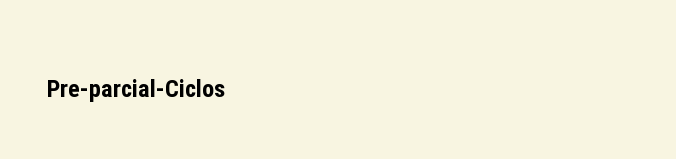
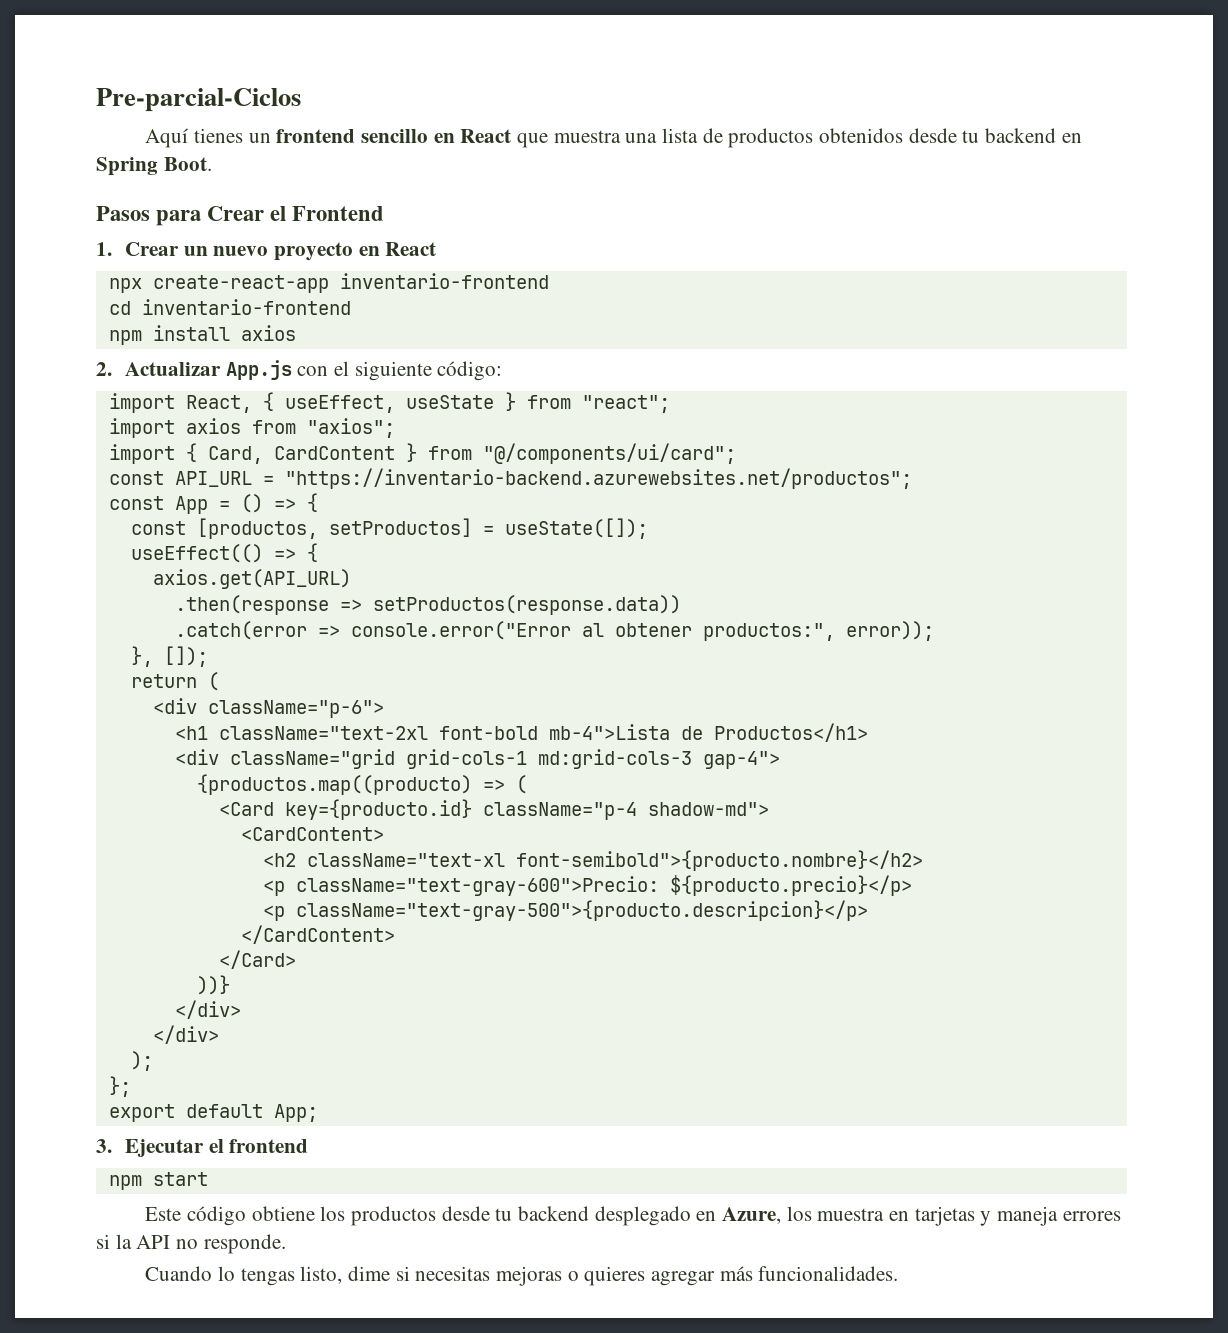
(225, 90) none -> [145,128,1082,148] [96,157,212,176] [96,206,385,226] [96,242,437,261] [108,273,549,293] [108,299,351,315] [108,325,296,345] [96,360,503,381] [108,392,670,413] [108,418,395,438] [108,443,736,464] [108,468,912,489] [108,493,318,514] [130,518,648,539] [130,543,318,563] [152,569,351,589] [174,595,681,615] [174,621,934,641] [130,646,208,667] [130,672,219,691] [152,698,384,718] [174,723,868,742] [174,749,780,769] [196,774,527,795] [218,799,769,820] [240,827,384,841] [262,850,923,871] [262,875,912,896] [262,900,868,921] [240,925,395,944] [218,950,296,969] [196,975,230,995] [174,1000,241,1019] [152,1025,219,1044] [130,1051,153,1071] [108,1076,131,1097] [108,1104,318,1122] [96,1139,309,1157] [108,1172,208,1190] [145,1206,1121,1226] [96,1234,286,1254] [145,1266,899,1286] // Aquí tienes un frontend sencillo en React que muestra una lista de productos obtenidos desde tu backend en Spring Boot. // Pasos para Crear el Frontend // 1. Crear un nuevo proyecto en React // npx create-react-app inventario-frontend // cd inventario-frontend // npm install axios // 2. Actualizar App.js con el siguiente código: // import React, { useEffect, useState } from "react"; // import axios from "axios"; // import { Card, CardContent } from "@/components/ui/card"; // const API_URL = "https://inventario-backend.azurewebsites.net/productos"; // const App = () => { // const [productos, setProductos] = useState([]); // useEffect(() => { // axios.get(API_URL) // .then(response => setProductos(response.data)) // .catch(error => console.error("Error al obtener productos:", error)); // }, []); // return ( // <div className="p-6"> // <h1 className="text-2xl font-bold mb-4">Lista de Productos</h1> // <div className="grid grid-cols-1 md:grid-cols-3 gap-4"> // {productos.map((producto) => ( // <Card key={producto.id} className="p-4 shadow-md"> // <CardContent> // <h2 className="text-xl font-semibold">{producto.nombre}</h2> // <p className="text-gray-600">Precio: ${producto.precio}</p> // <p className="text-gray-500">{producto.descripcion}</p> // </CardContent> // </Card> // ))} // </div> // </div> // ); // }; // export default App; // 3. Ejecutar el frontend // npm start // Este código obtiene los productos desde tu backend desplegado en Azure, los muestra en tarjetas y maneja errores si la API no responde. // Cuando lo tengas listo, dime si necesitas mejoras o quieres agregar más funcionalidades.

